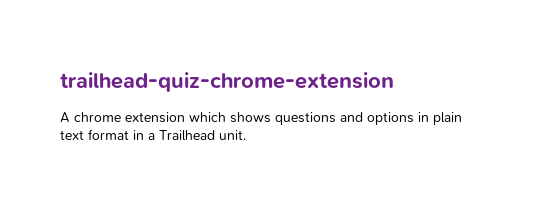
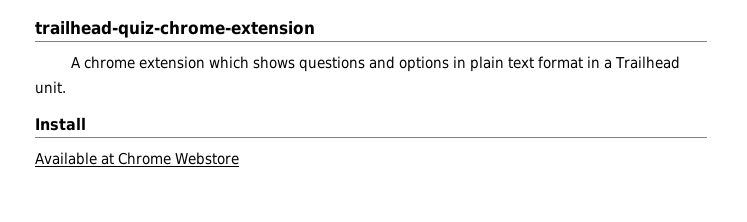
(246, 135) none -> [35,117,86,131] [35,152,239,165] // Install // Available at Chrome Webstore

